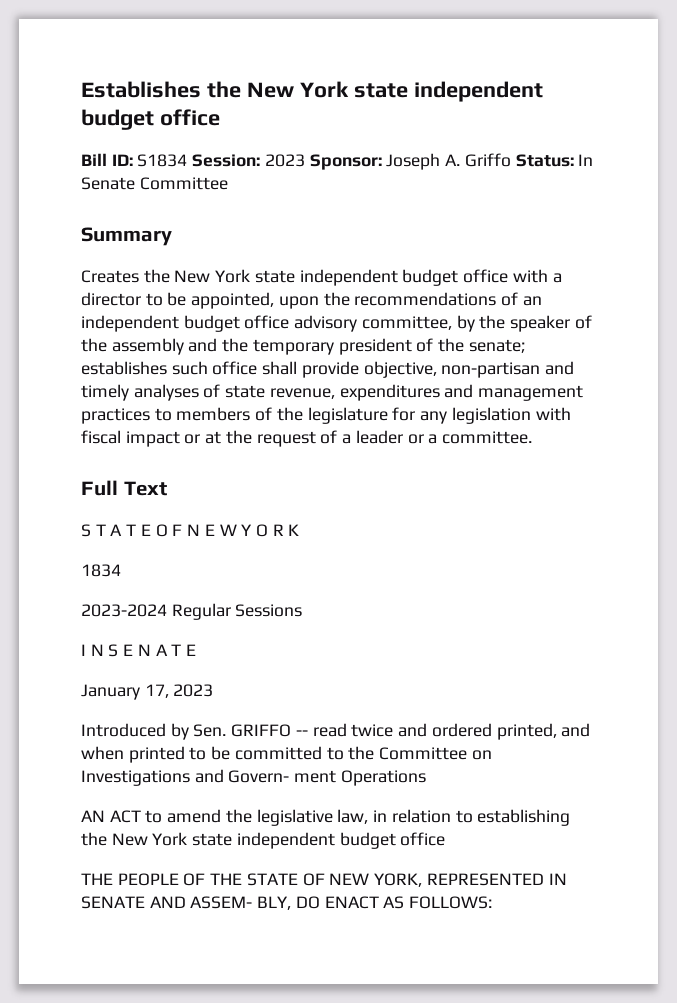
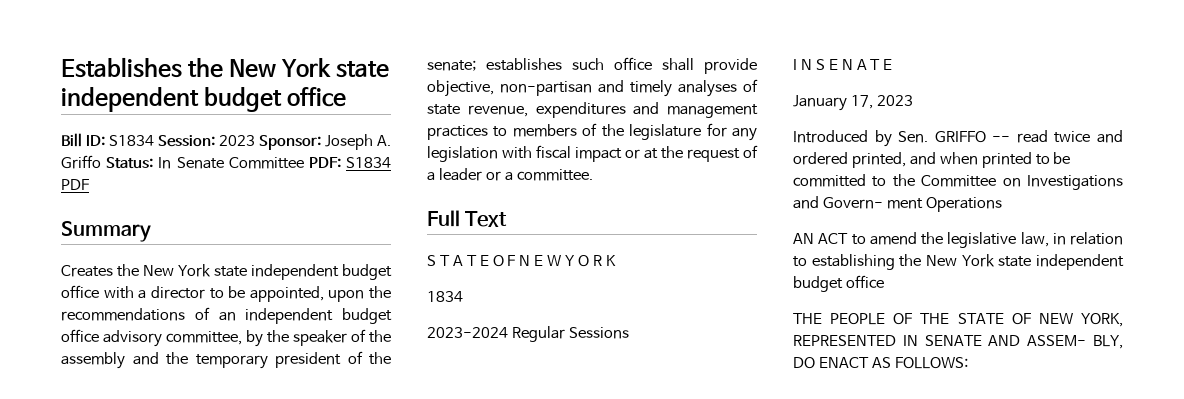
(228, 183) none -> [308,157,391,168] [61,179,89,190] PDF: S1834 PDF

